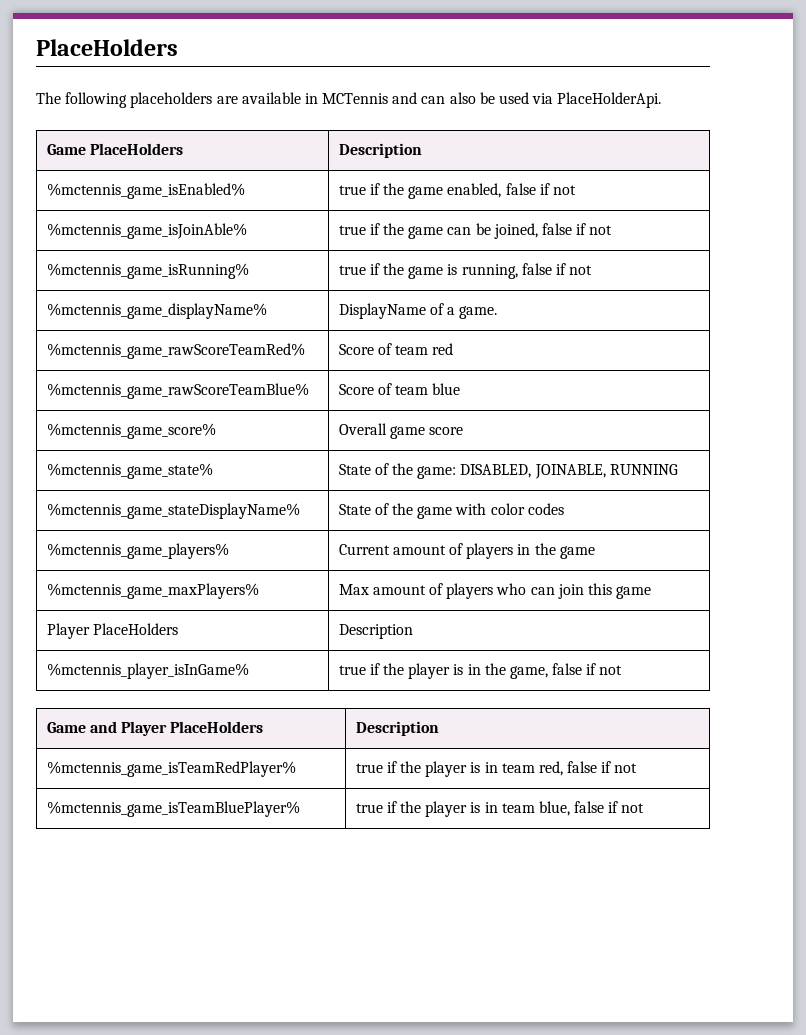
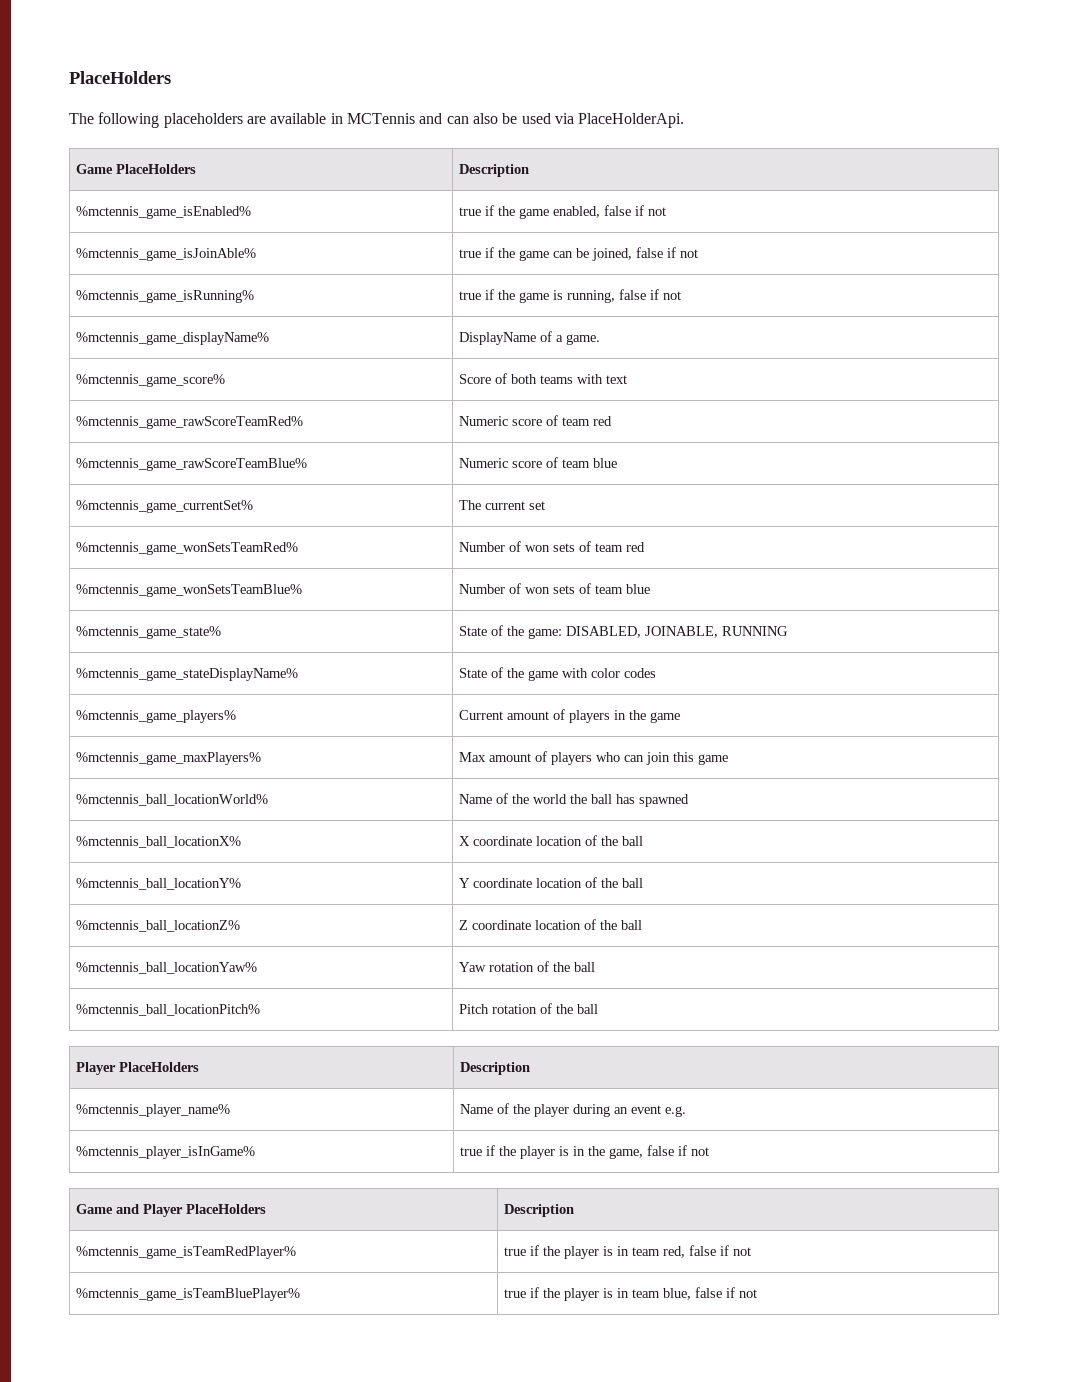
(498, 312) none -> [75,374,225,387] [458,373,627,384] // %mctennis_game_score% | Score of both teams with text
[338,344,374,355] Score -> [458,416,542,426] Numeric score
[338,383,461,395] [46,423,216,439] [338,423,463,439] Score of team blue // %mctennis_game_score% | Overall game score -> [458,457,617,468] [75,500,253,513] [458,500,545,510] [75,542,298,555] [458,541,645,552] [75,584,302,597] [458,583,650,594] Numeric score of team blue // %mctennis_game_currentSet% | The current set // %mctennis_game_wonSetsTeamRed% | Number of won sets of team red // %mctennis_game_wonSetsTeamBlue% | Number of won sets of team blue
[46,623,178,639] [338,624,413,639] Player PlaceHolders | Description -> [75,794,268,806] [458,793,689,807] [75,836,241,848] [458,835,643,846] [75,878,241,890] [458,877,643,888] [75,920,240,932] [458,919,642,930] [75,962,257,974] [458,961,595,972] [75,1004,260,1016] [458,1003,598,1014] [75,1062,199,1075] [459,1062,530,1075] [75,1104,230,1117] [459,1103,686,1117] %mctennis_ball_locationWorld% | Name of the world the ball has spawned // %mctennis_ball_locationX% | X coordinate location of the ball // %mctennis_ball_locationY% | Y coordinate location of the ball // %mctennis_ball_locationZ% | Z coordinate location of the ball // %mctennis_ball_locationYaw% | Yaw rotation of the ball // %mctennis_ball_locationPitch% | Pitch rotation of the ball // Player PlaceHolders | Description // %mctennis_player_name% | Name of the player during an event e.g.

